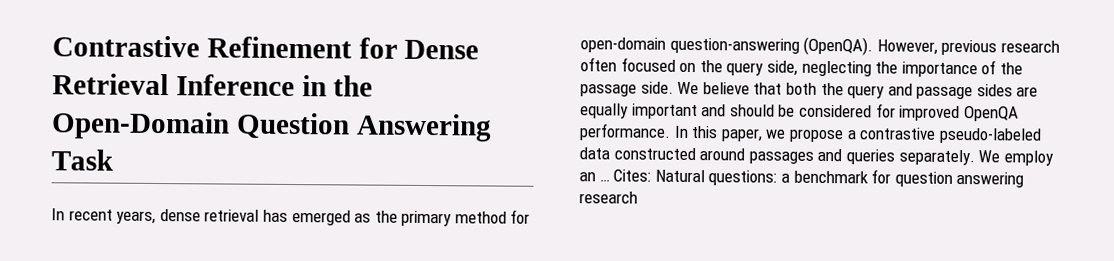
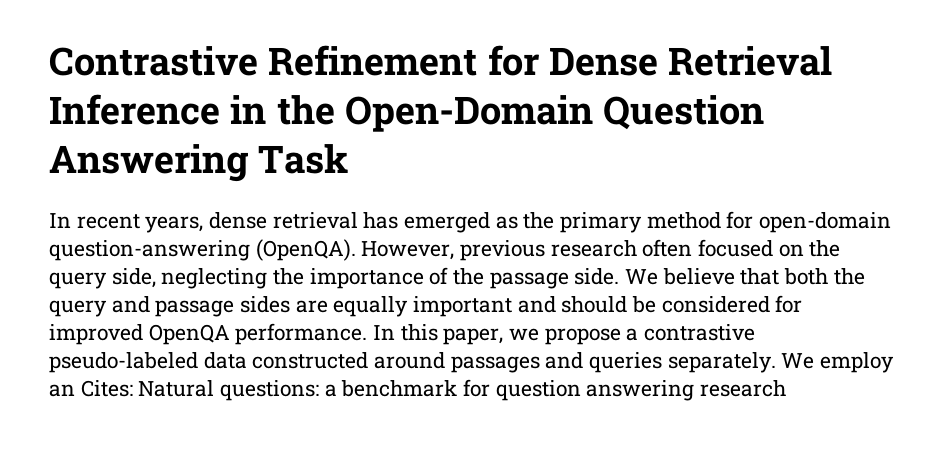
[599,179,610,182] … -> (75, 390) none

